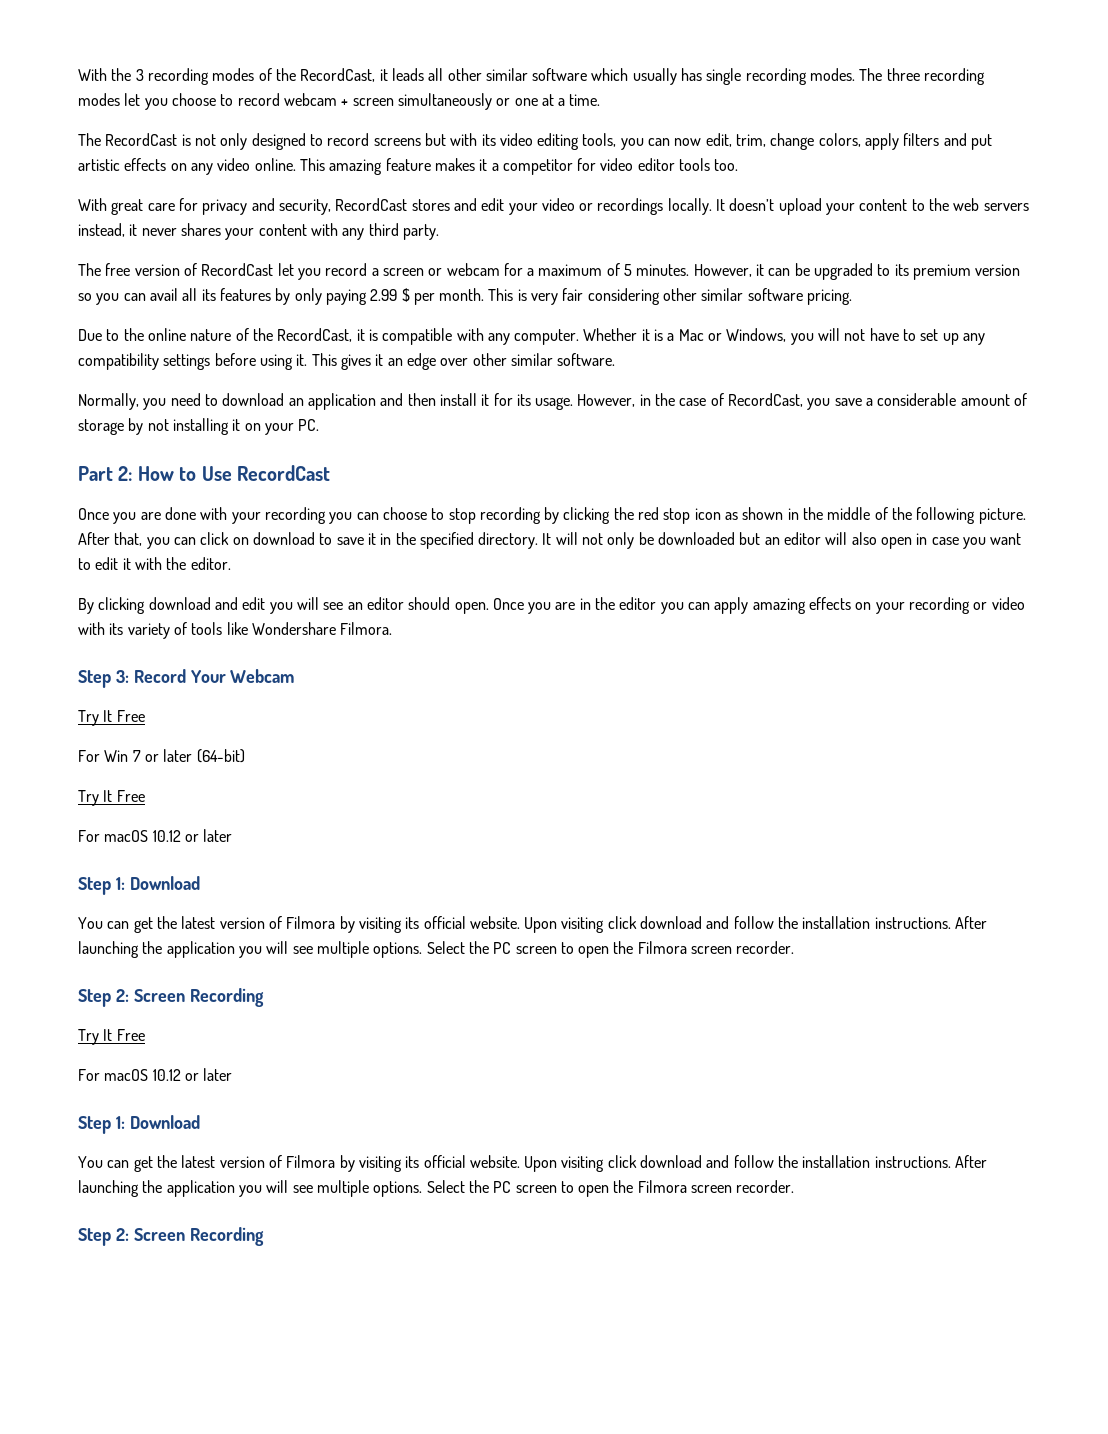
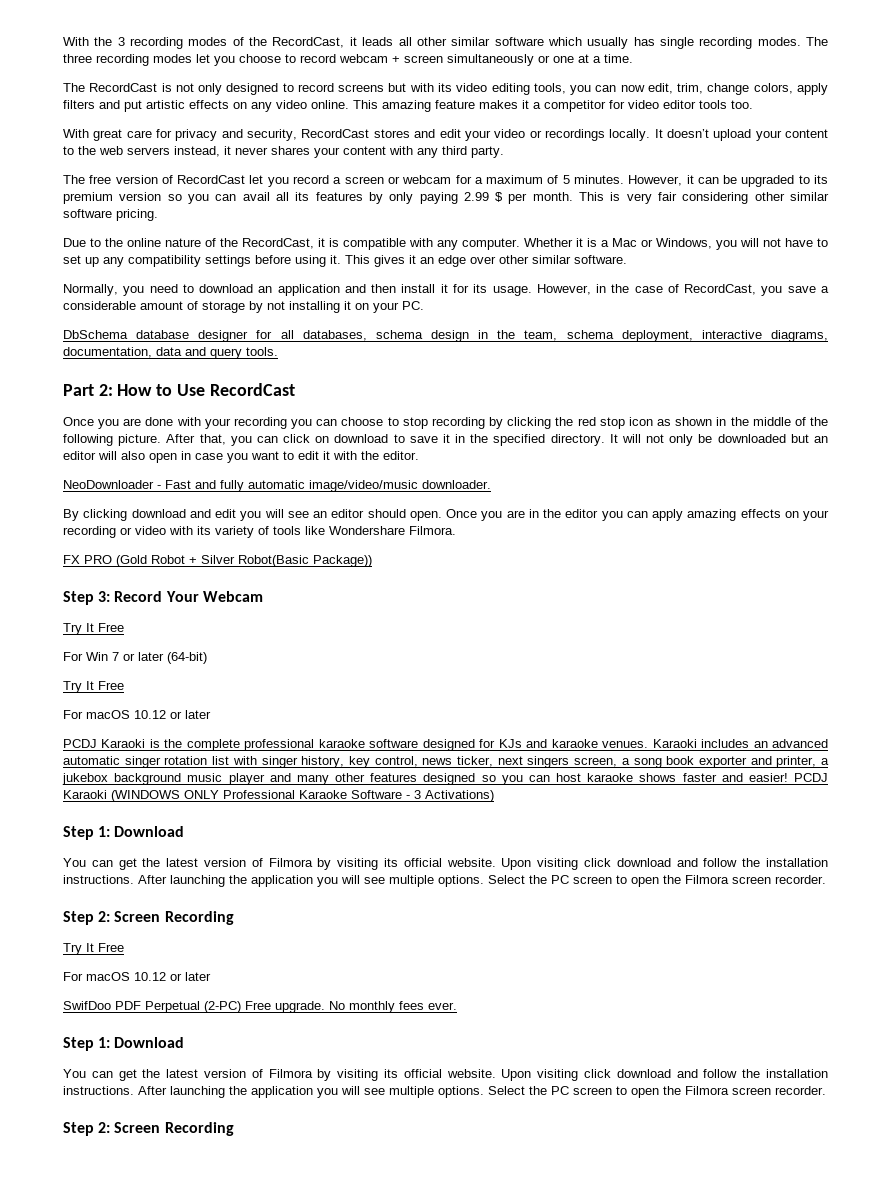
(320, 425) none -> [63,330,828,342] [63,347,278,359] // DbSchema database designer for all databases, schema design in the team, schema deployment, interactive diagrams, documentation, data and query tools.
(231, 563) none -> [63,480,491,492] // NeoDownloader - Fast and fully automatic image/video/music downloader.
(393, 628) none -> [63,555,372,567] // FX PRO (Gold Robot + Silver Robot(Basic Package))
(233, 835) none -> [63,739,829,751] [63,756,830,768] [62,773,828,785] [63,790,494,802] // PCDJ Karaoki is the complete professional karaoke software designed for KJs and karaoke venues. Karaoki includes an advanced automatic singer rotation list with singer history, key control, news ticker, next singers screen, a song book exporter and printer, a jukebox background music player and many other features designed so you can host karaoke shows faster and easier! PCDJ Karaoki (WINDOWS ONLY Professional Karaoke Software - 3 Activations)
(233, 1074) none -> [63,1001,457,1013] // SwifDoo PDF Perpetual (2-PC) Free upgrade. No monthly fees ever.

